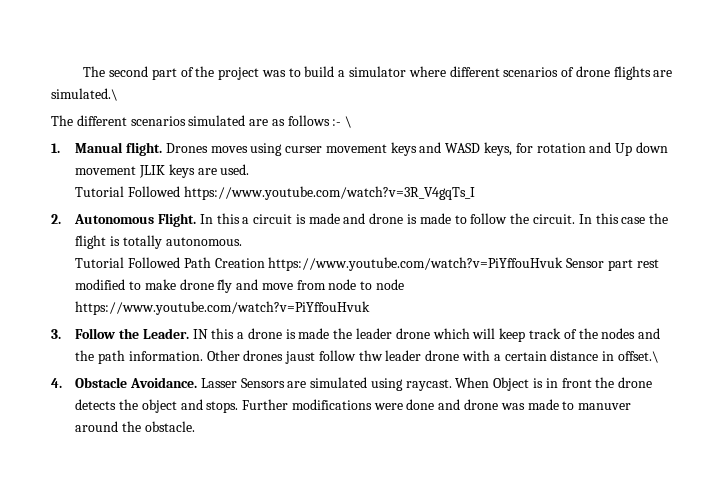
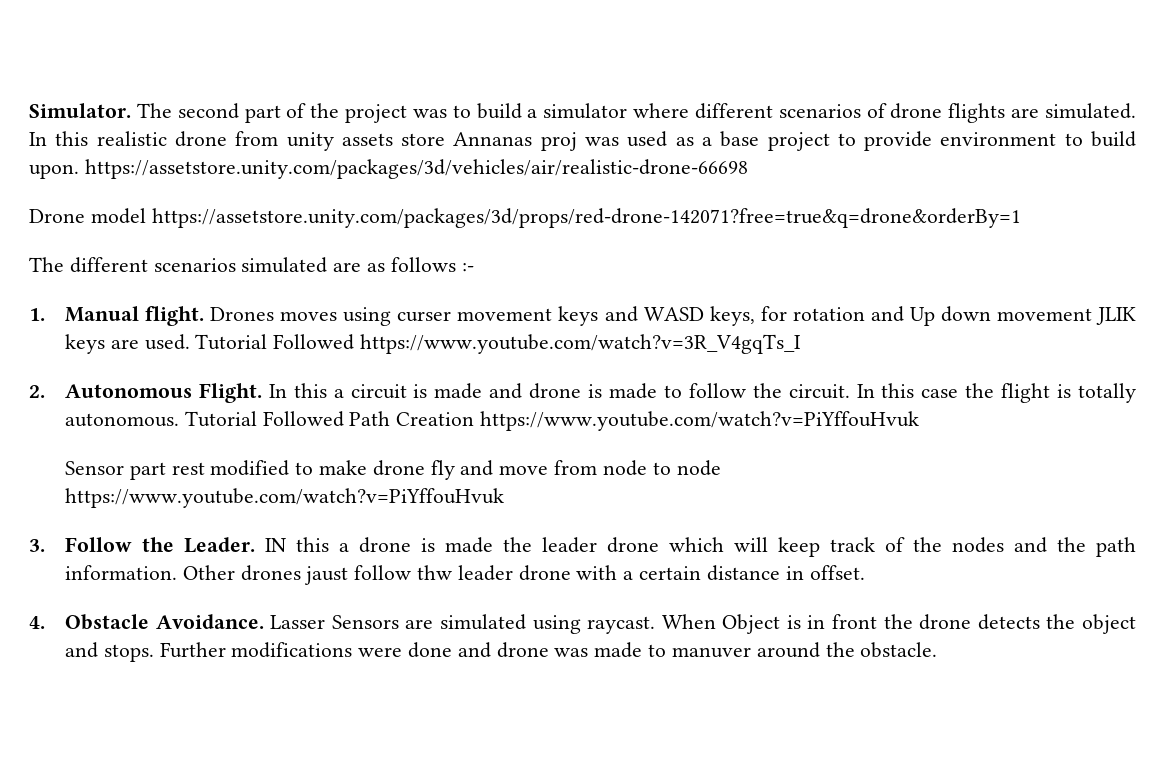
(83, 71) none -> [29,103,131,118] Simulator.
[51,88,118,101] simulated.\ -> [1045,103,1137,119] [29,131,1136,151] [29,159,748,179] [29,208,1021,228] simulated. In this realistic drone from unity assets store Annanas proj was used as a base project to provide environment to build upon. https://assetstore.unity.com/packages/3d/vehicles/air/realistic-drone-66698 // Drone model https://assetstore.unity.com/packages/3d/props/red-drone-142071?free=true&q=drone&orderBy=1
[345,116,353,128] \ -> (474, 267) none
(250, 169) // -> (190, 342) none
(242, 241) // -> (180, 420) none
(564, 264) none -> (920, 421) //
[617,351,659,363] offset.\ -> [809,565,865,580] offset.

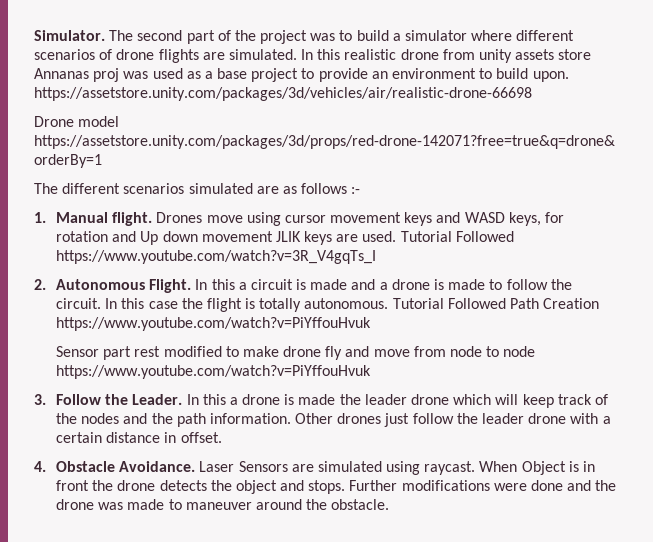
(933, 141) none -> [371,71,388,79] an
[280,307,452,326] moves using curser -> [206,212,326,226] move using cursor
(523, 391) none -> [379,282,388,290] a
[265,538,287,552] IN -> [186,394,199,405] In
[304,565,453,585] jaust follow thw -> [384,413,478,427] just follow the
[270,615,326,629] Lasser -> [199,461,235,472] Laser
(491, 650) none -> [595,480,617,491] the
[671,647,751,658] manuver -> [185,502,252,510] maneuver

